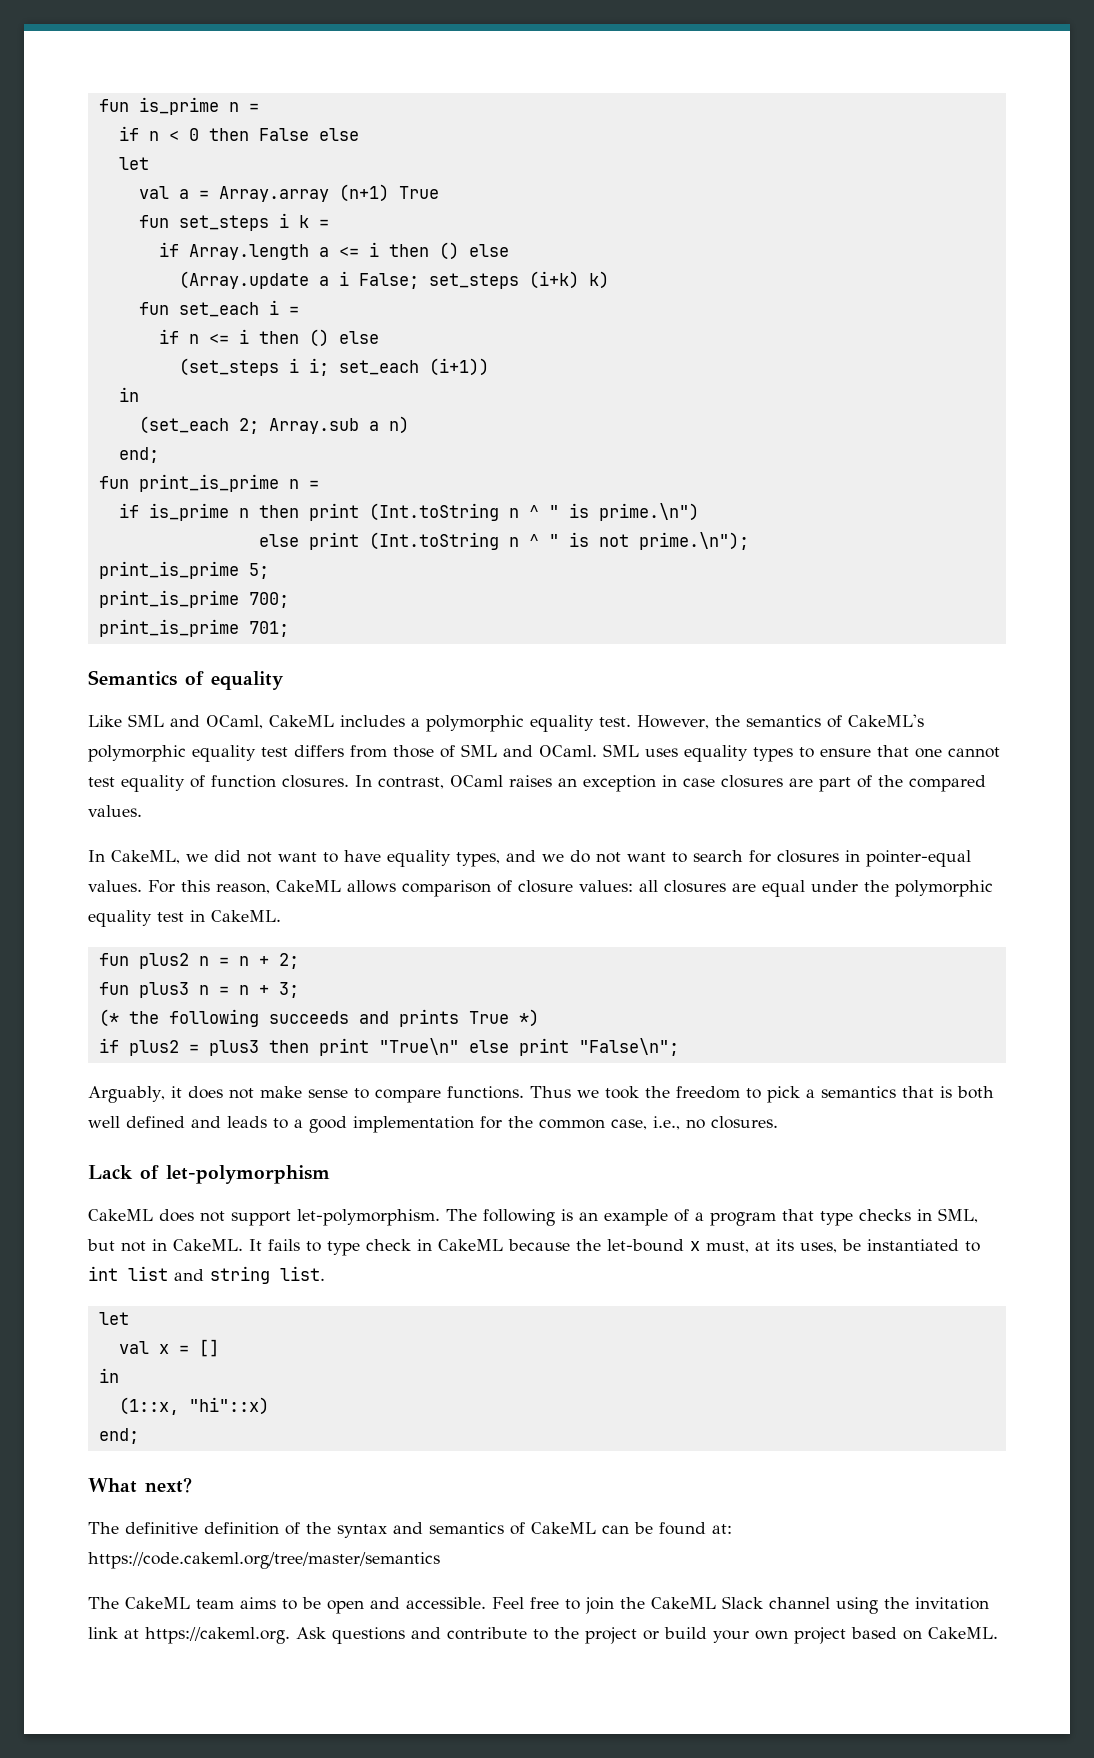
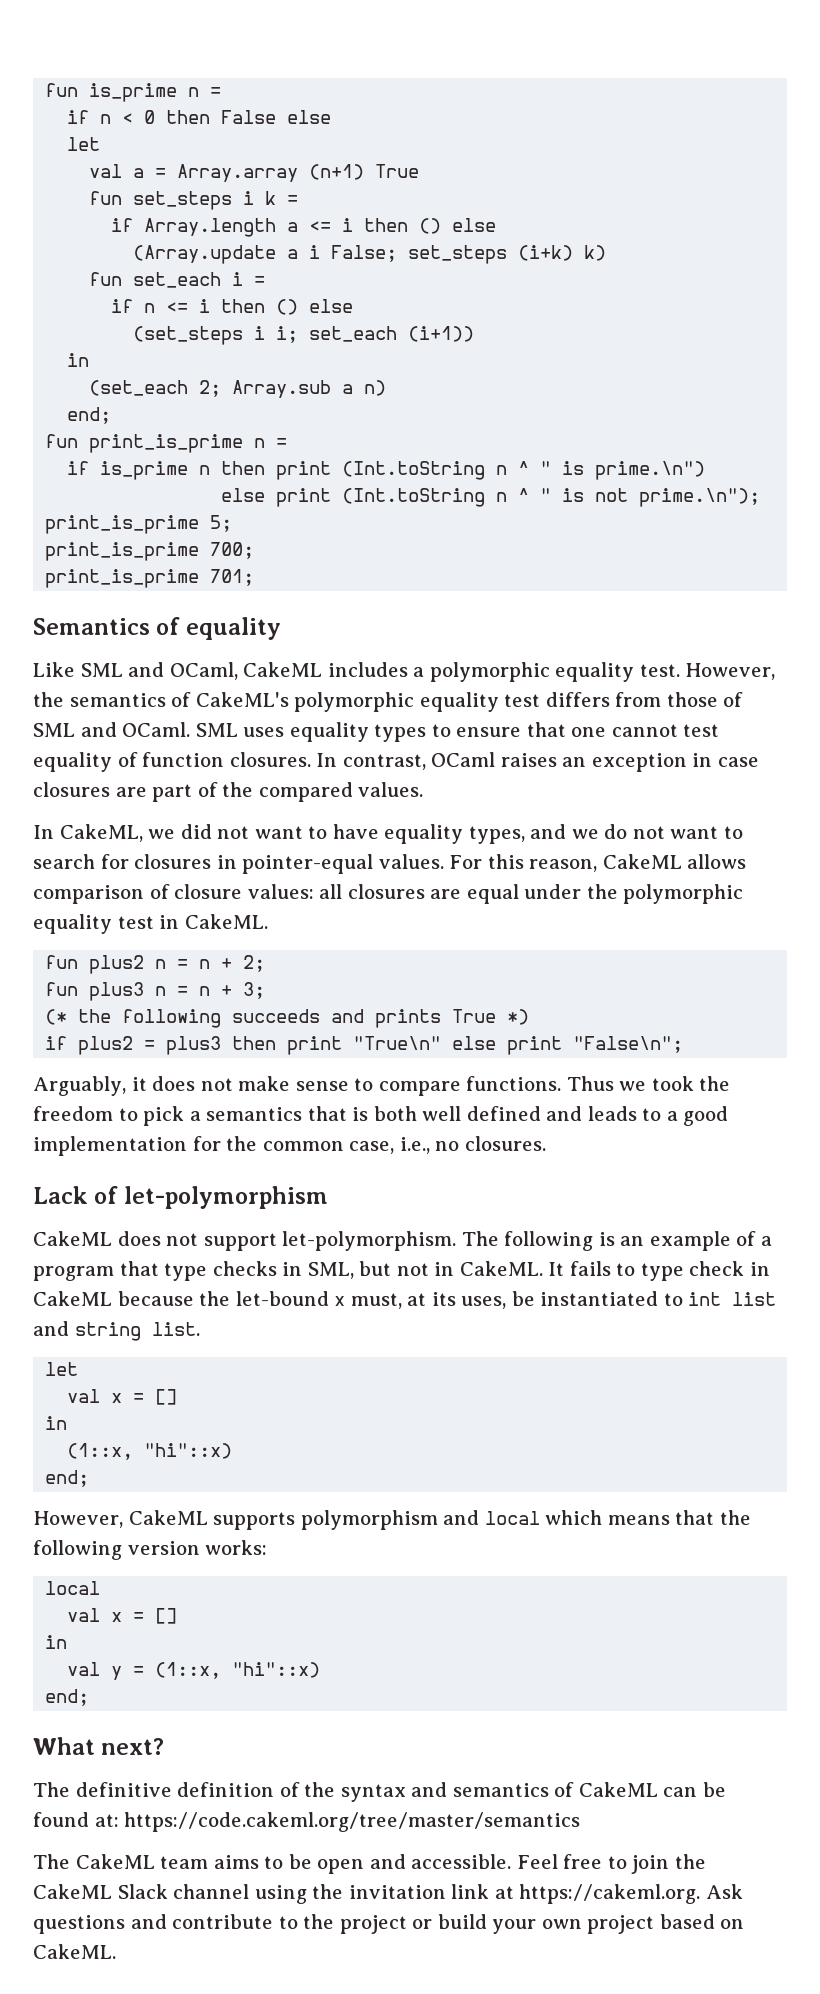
(139, 1436) none -> [33,1510,751,1530] [33,1540,268,1560] [45,1581,101,1595] [67,1608,178,1624] [45,1635,68,1649] [67,1662,321,1680] [45,1689,90,1706] // However, CakeML supports polymorphism and local which means that the following version works: // local // val x = [] // in // val y = (1::x, "hi"::x) // end;

